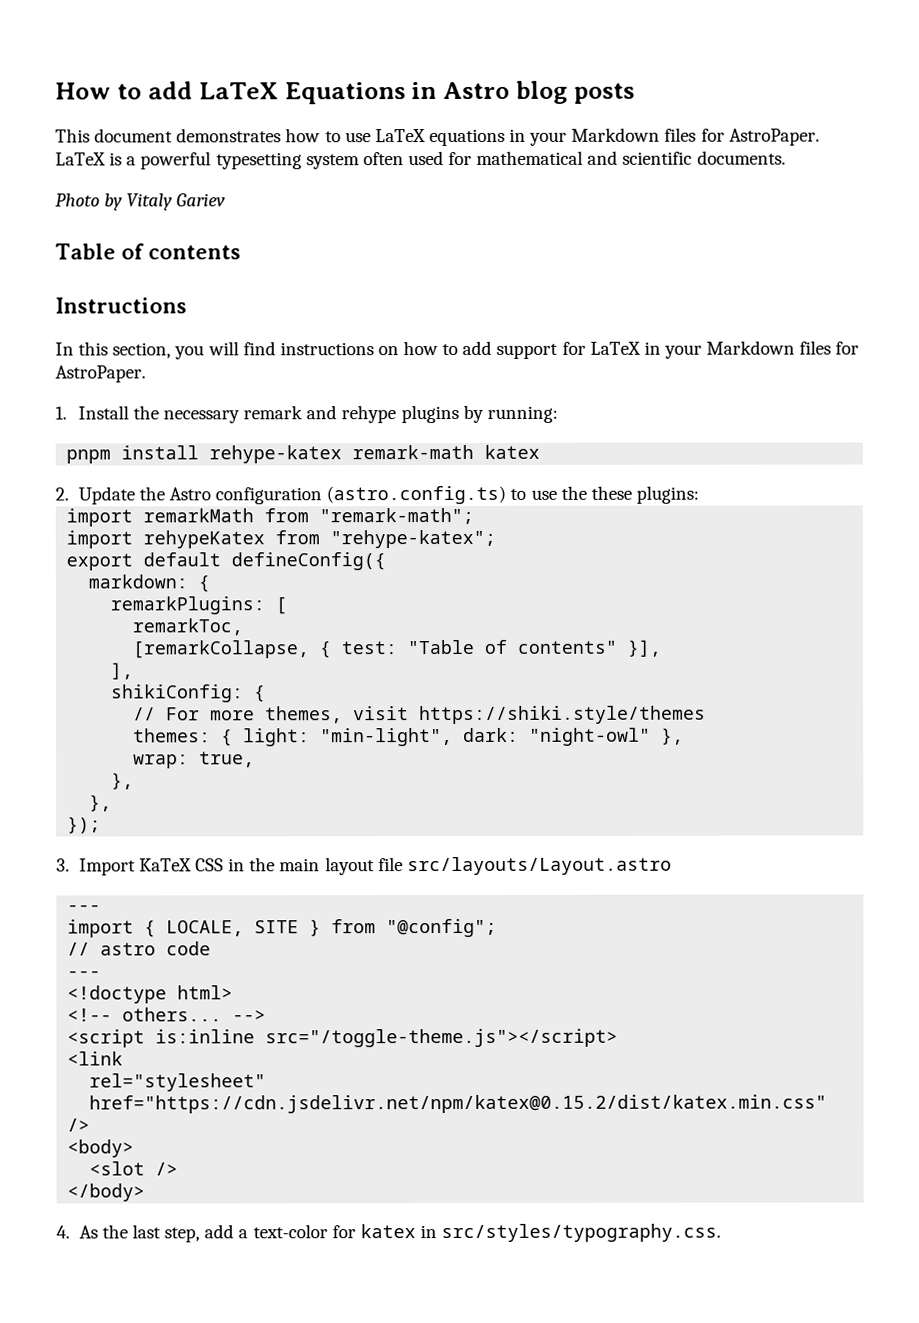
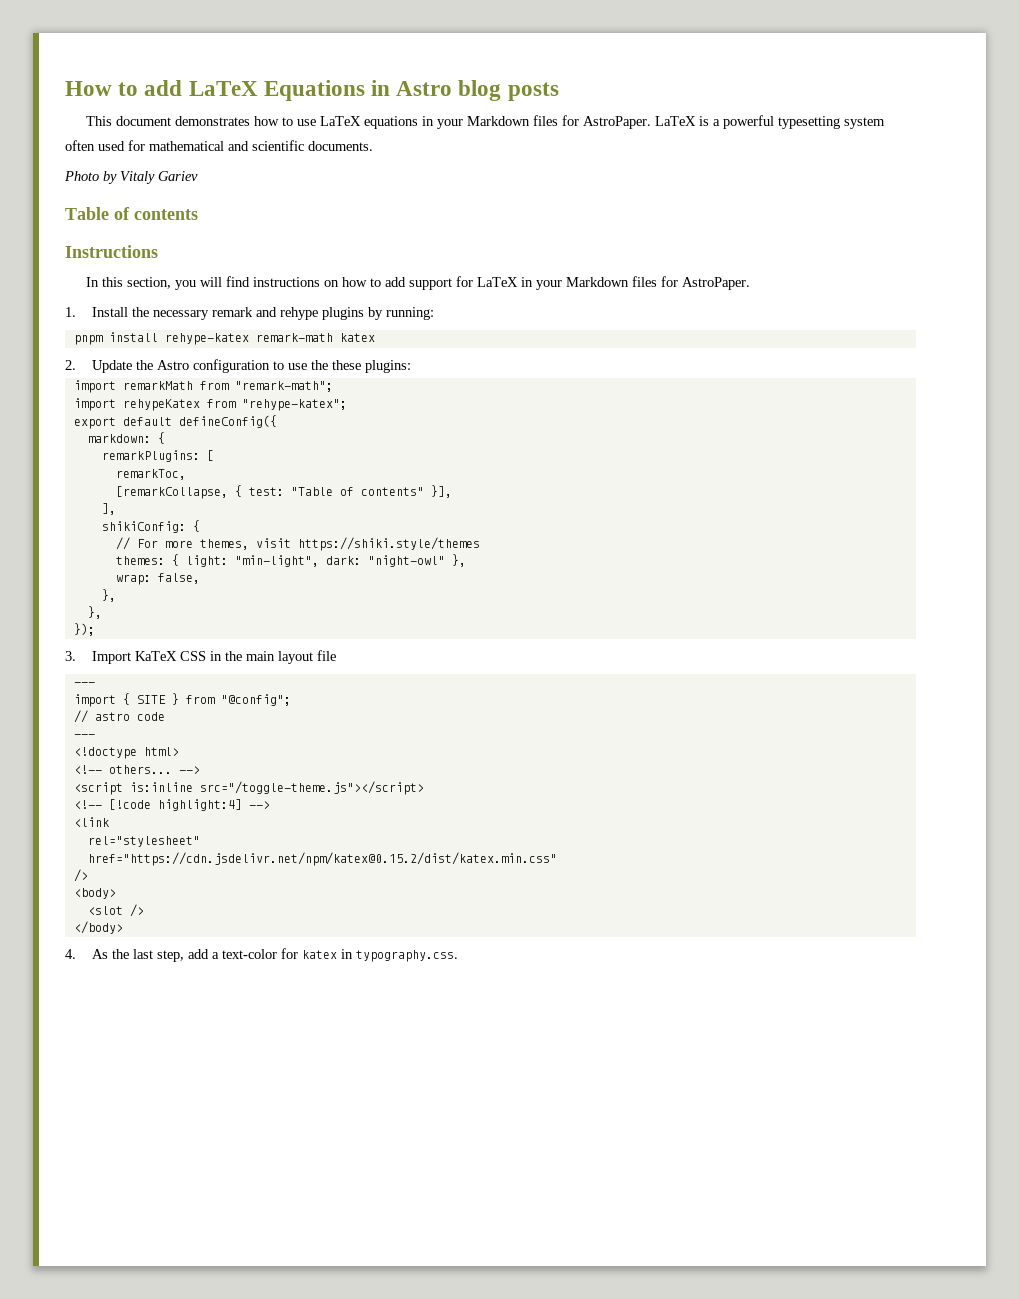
[326,485,507,505] (astro.config.ts) -> (271, 366) none
[199,751,256,768] true, -> [157,573,200,584] false,
[406,856,672,876] src/layouts/Layout.astro -> (337, 655) none
[166,920,245,937] LOCALE, -> (130, 699) none
(619, 1038) none -> [73,799,270,811] // <!-- [!code highlight:4] -->
[441,1223,722,1243] src/styles/typography.css. -> [356,950,459,962] typography.css.

